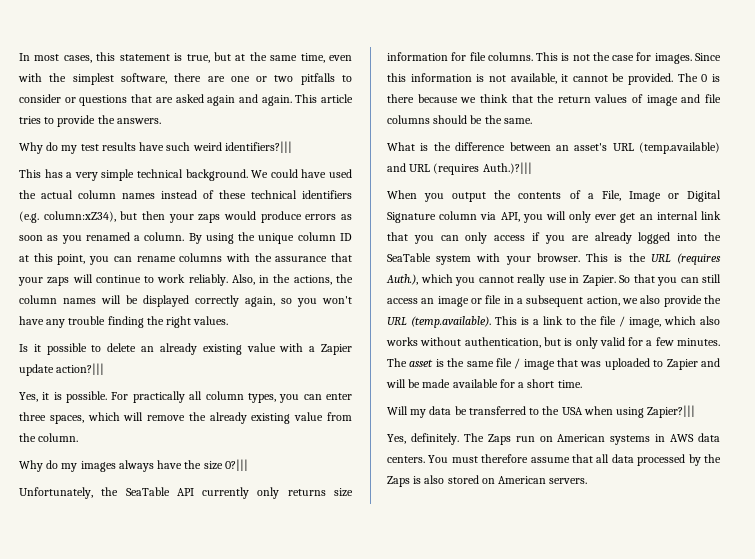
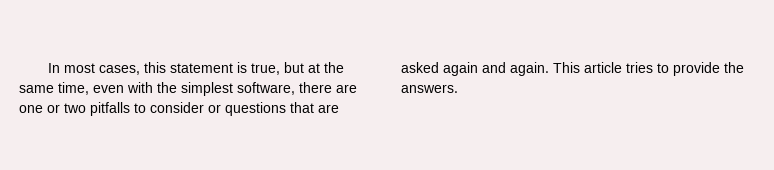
[19,141,292,154] [19,169,352,181] [19,190,352,199] [19,211,352,223] [19,232,352,244] [19,253,352,265] [18,274,353,286] [19,295,352,307] [19,316,229,328] [19,343,352,355] [19,363,105,376] [19,391,353,403] [19,412,352,424] [19,433,79,442] [19,459,248,472] [19,487,353,499] [387,52,721,64] [387,73,720,85] [387,94,721,106] [387,115,532,124] [387,142,720,154] [387,162,532,175] [387,190,721,202] [387,211,721,223] [387,232,721,244] [387,253,721,265] [386,274,721,286] [387,295,721,307] [387,316,720,328] [386,337,720,349] [387,358,720,370] [386,379,582,388] [387,405,696,418] [387,433,720,445] [387,454,721,466] [387,475,588,487] // Why do my test results have such weird identifiers?||| // This has a very simple technical background. We could have used the actual column names instead of these technical identifiers (e.g. column:xZ34), but then your zaps would produce errors as soon as you renamed a column. By using the unique column ID at this point, you can rename columns with the assurance that your zaps will continue to work reliably. Also, in the actions, the column names will be displayed correctly again, so you won't have any trouble finding the right values. // Is it possible to delete an already existing value with a Zapier update action?||| // Yes, it is possible. For practically all column types, you can enter three spaces, which will remove the already existing value from the column. // Why do my images always have the size 0?||| // Unfortunately, the SeaTable API currently only returns size information for file columns. This is not the case for images. Since this information is not available, it cannot be provided. The 0 is there because we think that the return values of image and file columns should be the same. // What is the difference between an asset's URL (temp.available) and URL (requires Auth.)?||| // When you output the contents of a File, Image or Digital Signature column via API, you will only ever get an internal link that you can only access if you are already logged into the SeaTable system with your browser. This is the URL (requires Auth.), which you cannot really use in Zapier. So that you can still access an image or file in a subsequent action, we also provide the URL (temp.available). This is a link to the file / image, which also works without authentication, but is only valid for a few minutes. The asset is the same file / image that was uploaded to Zapier and will be made available for a short time. // Will my data be transferred to the USA when using Zapier?||| // Yes, definitely. The Zaps run on American systems in AWS data centers. You must therefore assume that all data processed by the Zaps is also stored on American servers. -> (458, 88) none

